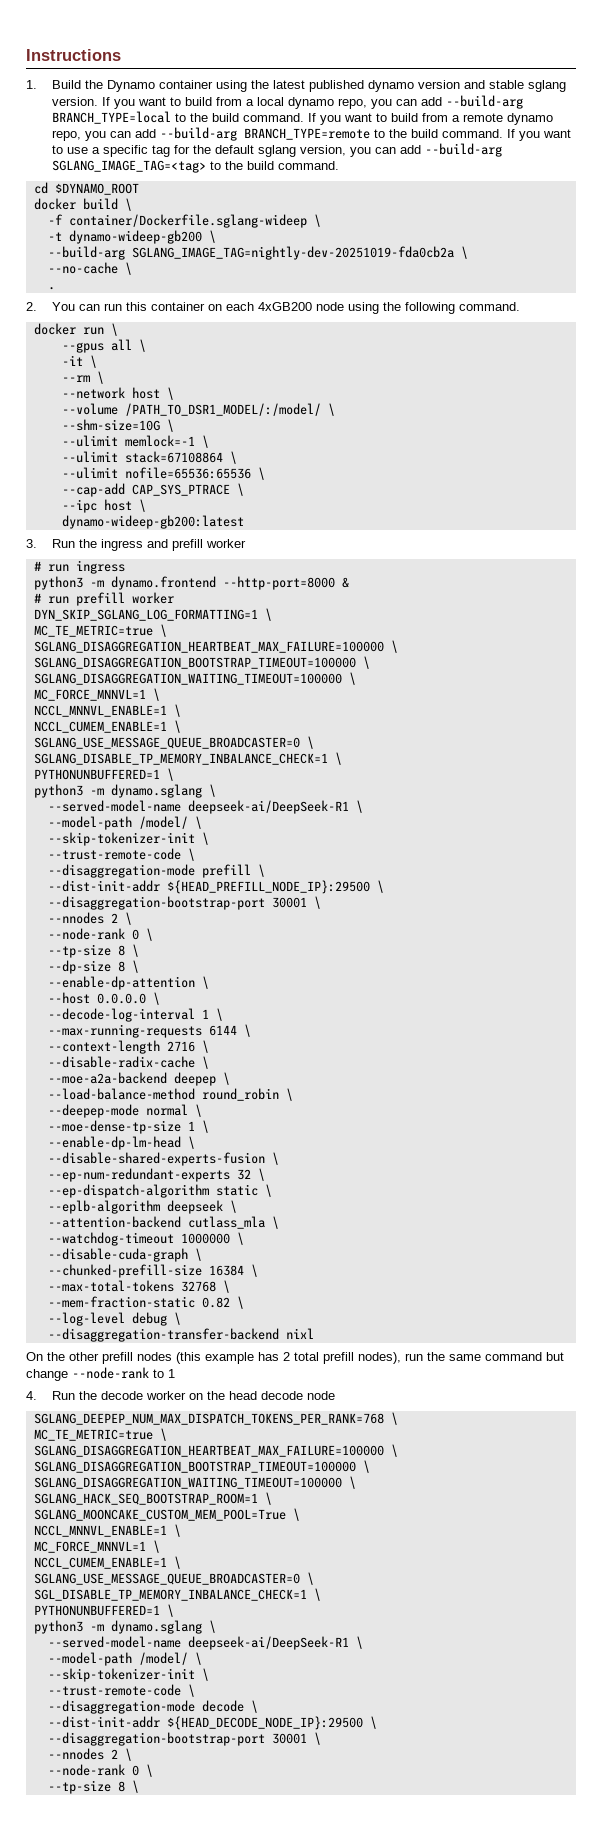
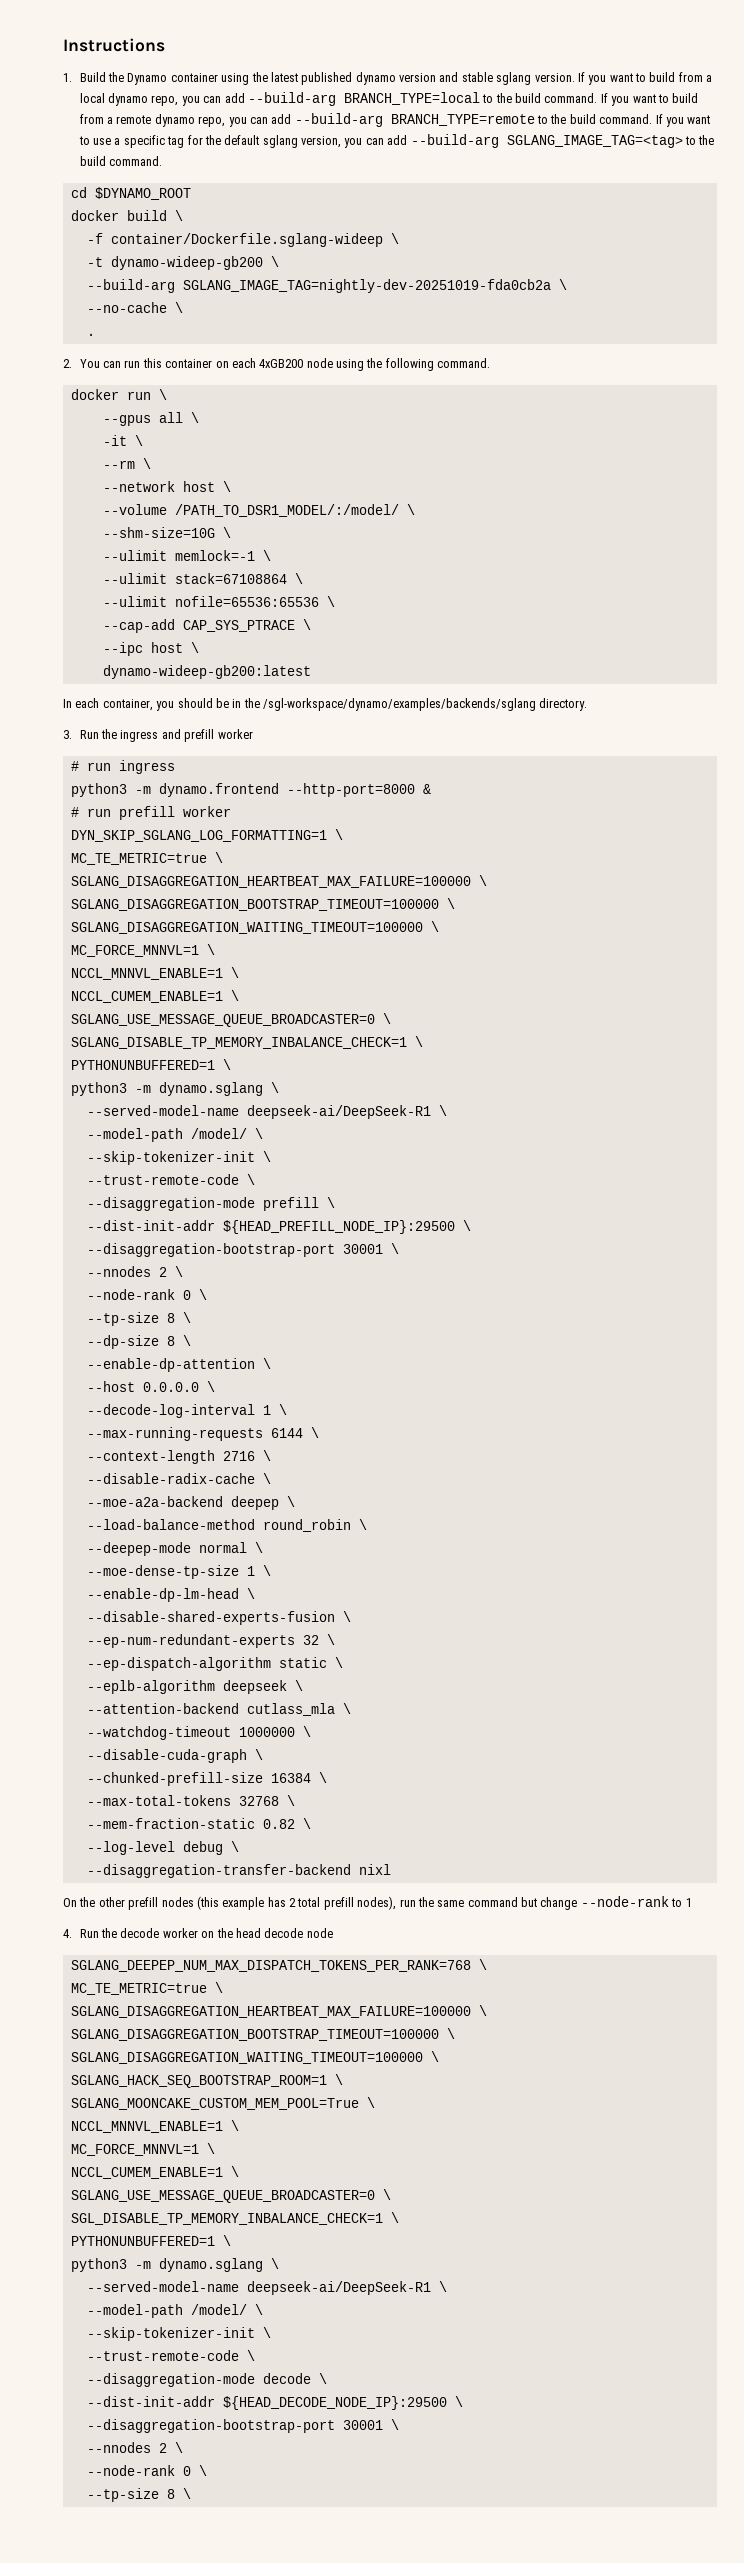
(244, 522) none -> [63,698,588,711] // In each container, you should be in the /sgl-workspace/dynamo/examples/backends/sglang directory.

